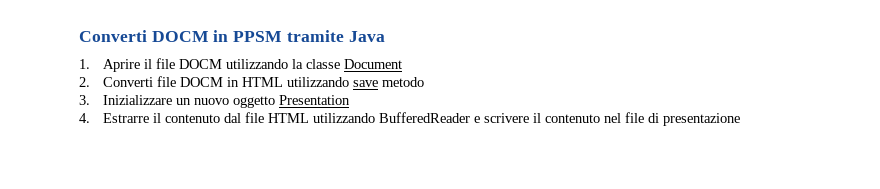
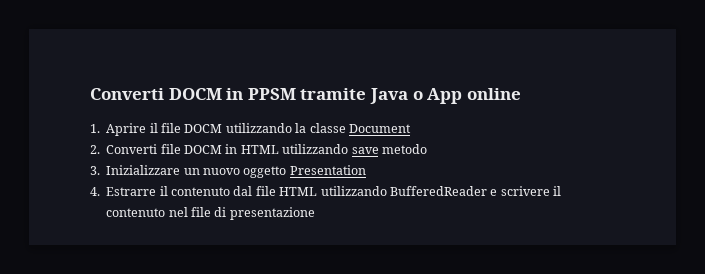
(385, 36) none -> [412,88,521,104] o App online

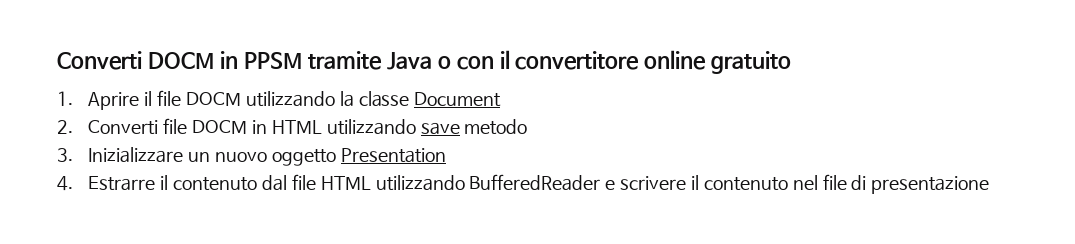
[427,88,463,104] App -> [456,50,640,70] con il convertitore
(521, 94) none -> [711,51,792,74] gratuito

